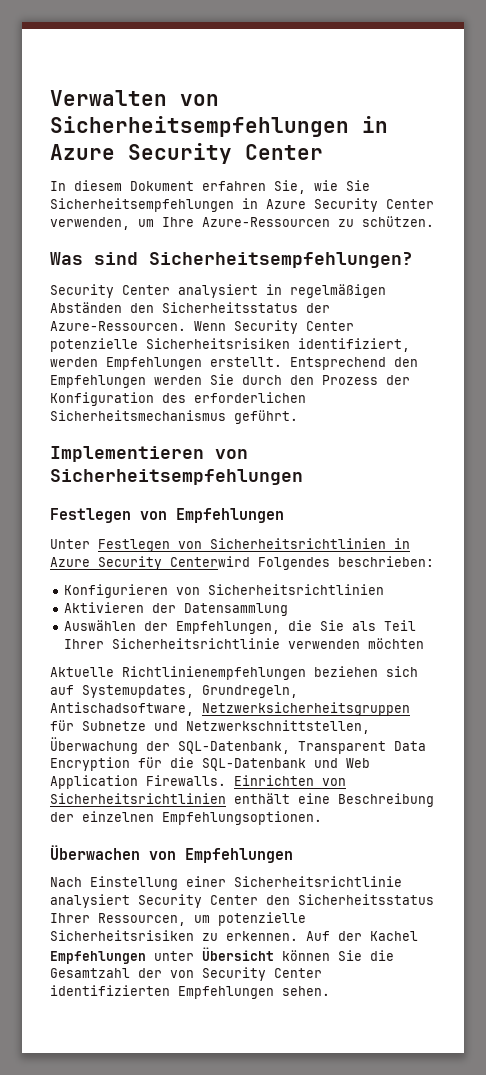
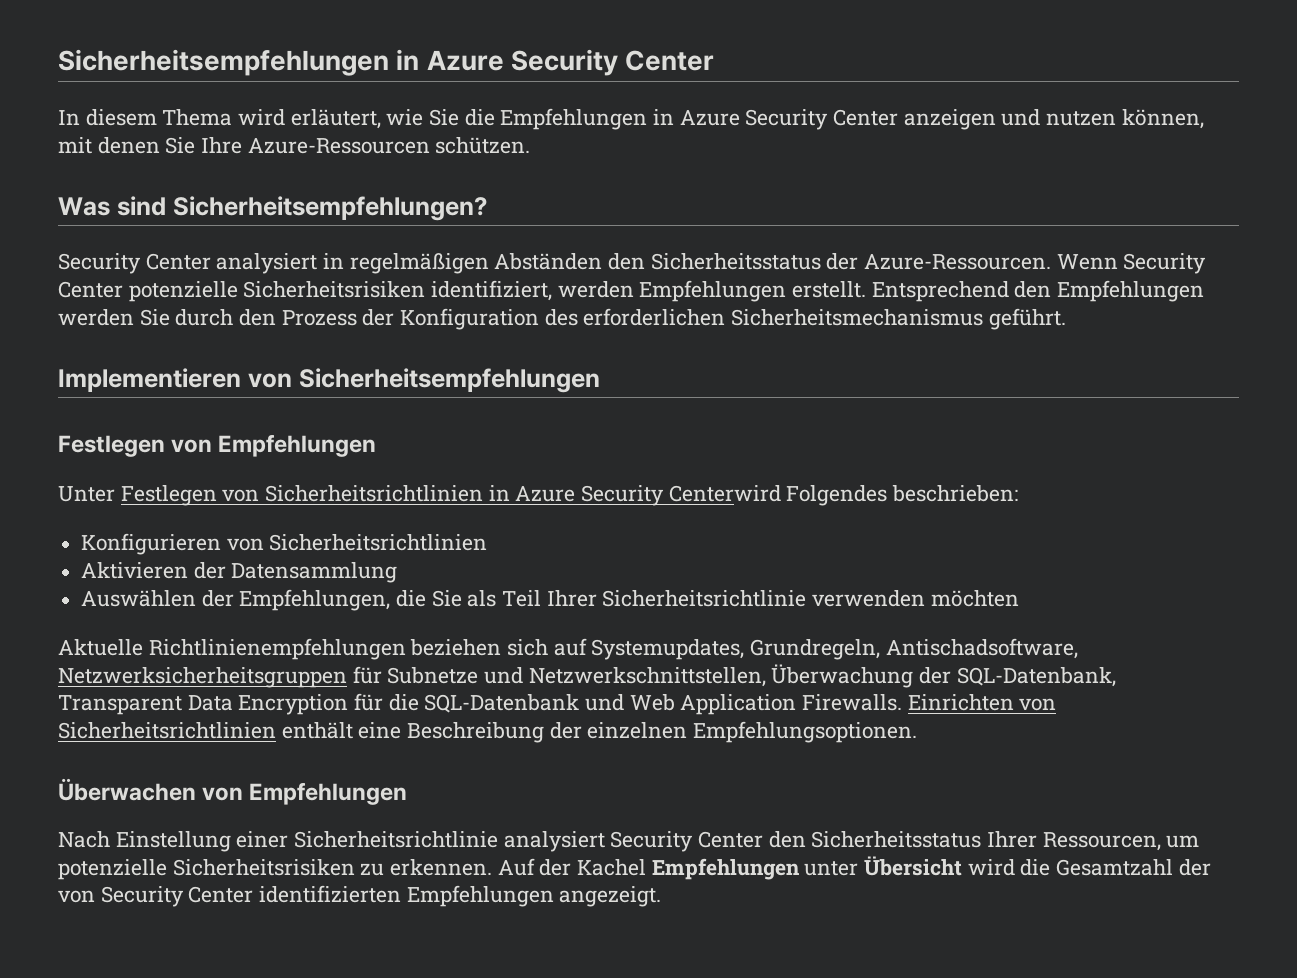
[50,90,219,106] Verwalten von -> (58, 62) none
[130,180,370,194] [50,198,434,212] [50,217,154,230] Dokument erfahren Sie, wie Sie Sicherheitsempfehlungen in Azure Security Center verwenden, um -> [162,108,1204,130] [58,137,196,154] Thema wird erläutert, wie Sie die Empfehlungen in Azure Security Center anzeigen und nutzen können, mit denen Sie
[338,219,354,227] zu -> (430, 146) none
[282,950,362,961] können Sie -> [967,859,1015,876] wird
[282,986,330,996] sehen. -> [559,886,662,907] angezeigt.

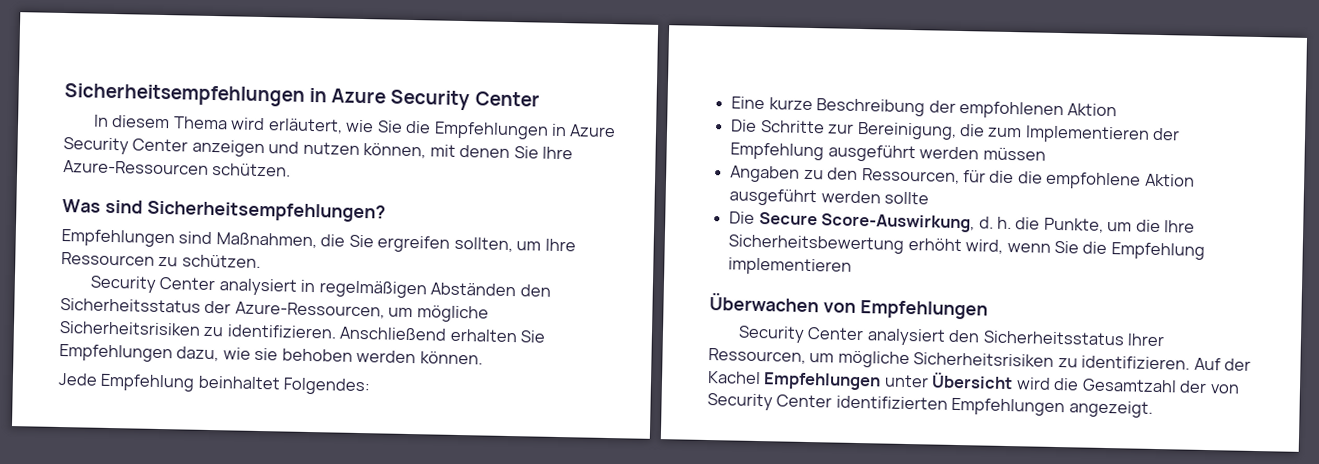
(487, 208) none -> [61,229,576,253] [61,252,261,268] // Empfehlungen sind Maßnahmen, die Sie ergreifen sollten, um Ihre Ressourcen zu schützen.
[864,253,1207,274] [58,280,1205,302] [58,308,1066,330] [58,368,600,393] [58,434,377,457] [58,485,1019,506] [81,533,488,555] [81,562,398,583] [81,589,1019,611] [58,638,1078,660] [58,664,1116,688] [58,693,1057,715] [58,721,918,743] [58,778,408,805] [58,831,764,852] Azure-Ressourcen. Wenn Security Center potenzielle Sicherheitsrisiken identifiziert, werden Empfehlungen erstellt. Entsprechend den Empfehlungen werden Sie durch den Prozess der Konfiguration des erforderlichen Sicherheitsmechanismus geführt. // Implementieren von Sicherheitsempfehlungen // Festlegen von Empfehlungen // Unter Festlegen von Sicherheitsrichtlinien in Azure Security Centerwird Folgendes beschrieben: // Konfigurieren von Sicherheitsrichtlinien // Aktivieren der Datensammlung // Auswählen der Empfehlungen, die Sie als Teil Ihrer Sicherheitsrichtlinie verwenden möchten // Aktuelle Richtlinienempfehlungen beziehen sich auf Systemupdates, Grundregeln, Antischadsoftware, Netzwerksicherheitsgruppen für Subnetze und Netzwerkschnittstellen, Überwachung der SQL-Datenbank, Transparent Data Encryption für die SQL-Datenbank und Web Application Firewalls. Einrichten von Sicherheitsrichtlinien enthält eine Beschreibung der einzelnen Empfehlungsoptionen. // Überwachen von Empfehlungen // Nach Einstellung einer Sicherheitsrichtlinie analysiert Security Center -> [234,301,489,323] [59,320,546,343] [59,343,483,365] [58,372,371,396] [731,96,1118,120] [731,119,1181,144] [730,142,1046,163] [730,165,1195,190] [729,188,930,207] [729,211,1196,233] [728,234,1205,260] [728,257,853,276] [709,293,988,320] [737,325,946,346] Azure-Ressourcen, um mögliche Sicherheitsrisiken zu identifizieren. Anschließend erhalten Sie Empfehlungen dazu, wie sie behoben werden können. // Jede Empfehlung beinhaltet Folgendes: // Eine kurze Beschreibung der empfohlenen Aktion // Die Schritte zur Bereinigung, die zum Implementieren der Empfehlung ausgeführt werden müssen // Angaben zu den Ressourcen, für die die empfohlene Aktion ausgeführt werden sollte // Die Secure Score-Auswirkung, d. h. die Punkte, um die Ihre Sicherheitsbewertung erhöht wird, wenn Sie die Empfehlung implementieren // Überwachen von Empfehlungen // Security Center analysiert
[58,859,493,880] potenzielle Sicherheitsrisiken zu erkennen. -> [837,350,1191,370] mögliche Sicherheitsrisiken zu identifizieren.

